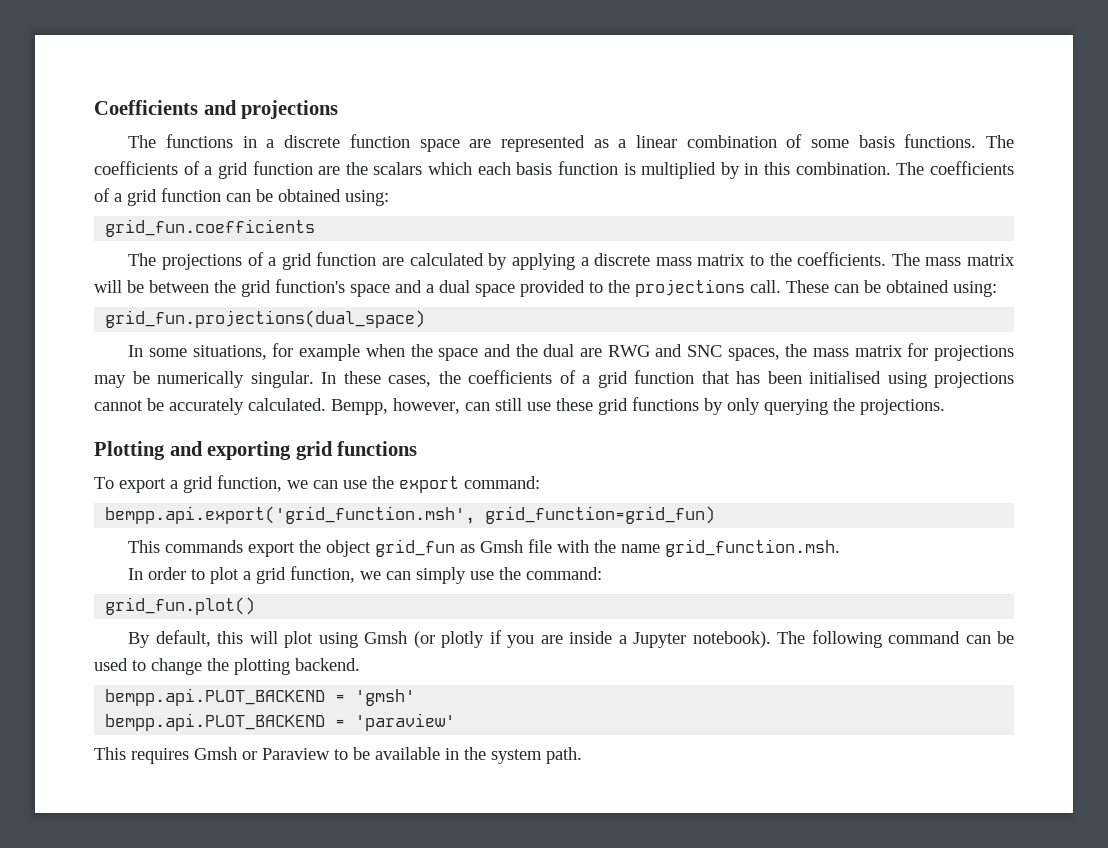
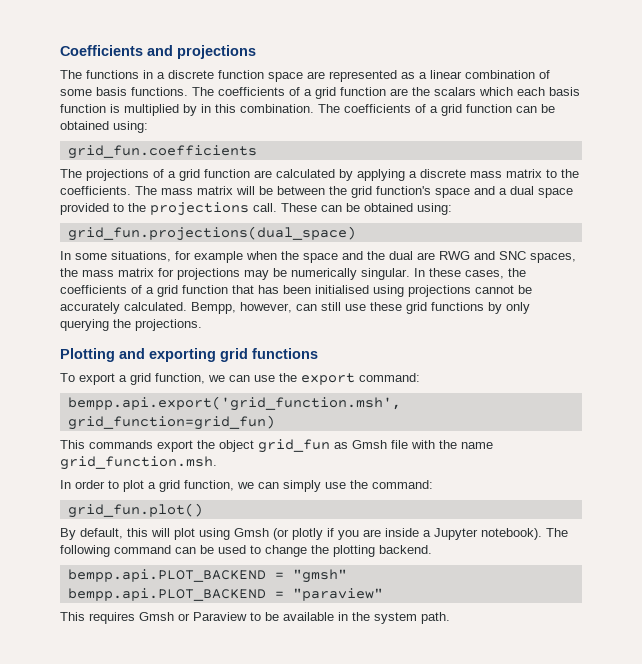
[355,689,416,706] [105,713,456,731] 'gmsh' // bempp.api.PLOT_BACKEND = 'paraview' -> [292,569,347,583] [67,588,383,601] "gmsh" // bempp.api.PLOT_BACKEND = "paraview"

